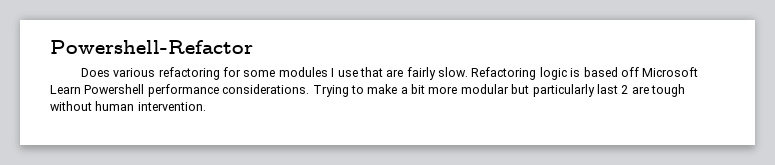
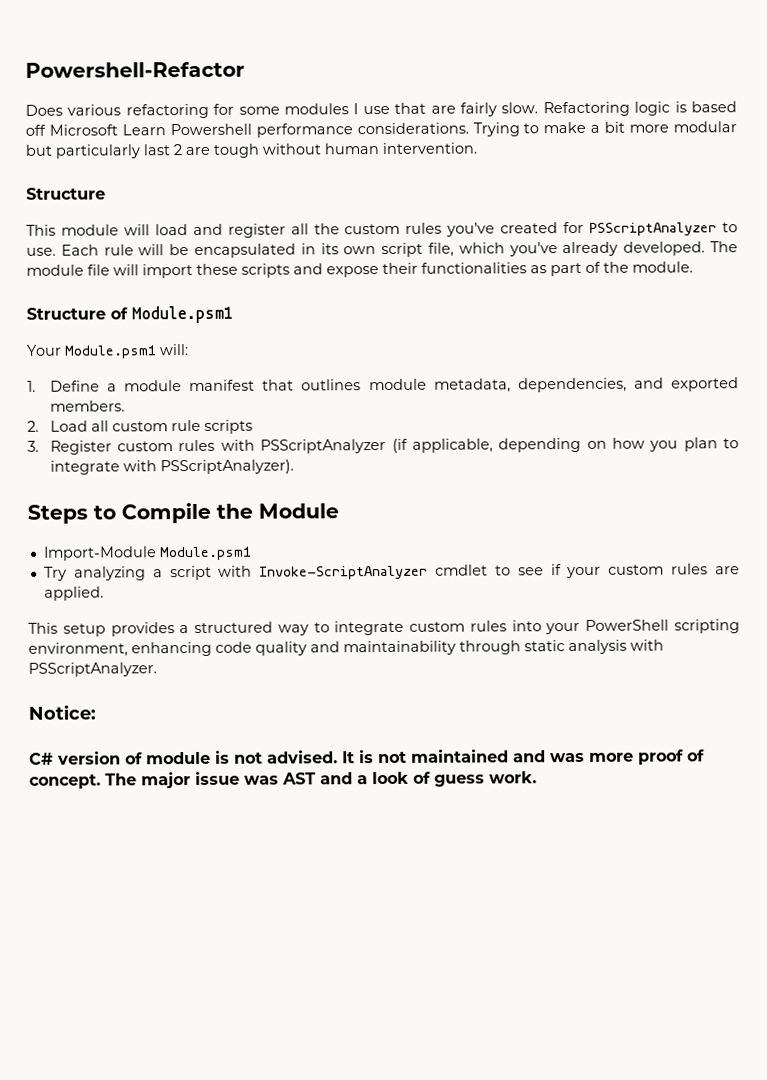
(206, 106) none -> [26,187,106,200] [26,221,739,238] [26,241,738,258] [26,261,693,279] [26,305,233,324] [26,344,189,359] [27,377,739,393] [49,400,125,412] [27,419,253,434] [27,437,739,455] [49,459,294,475] [27,502,339,524] [43,546,252,561] [43,563,741,581] [43,586,104,601] [28,619,740,637] [28,639,664,657] [28,662,157,677] [28,704,96,720] [29,749,705,765] [29,771,537,789] // Structure // This module will load and register all the custom rules you've created for PSScriptAnalyzer to use. Each rule will be encapsulated in its own script file, which you've already developed. The module file will import these scripts and expose their functionalities as part of the module. // Structure of Module.psm1 // Your Module.psm1 will: // 1. Define a module manifest that outlines module metadata, dependencies, and exported members. // 2. Load all custom rule scripts // 3. Register custom rules with PSScriptAnalyzer (if applicable, depending on how you plan to integrate with PSScriptAnalyzer). // Steps to Compile the Module // Import-Module Module.psm1 // Try analyzing a script with Invoke-ScriptAnalyzer cmdlet to see if your custom rules are applied. // This setup provides a structured way to integrate custom rules into your PowerShell scripting environment, enhancing code quality and maintainability through static analysis with PSScriptAnalyzer. // Notice: // C# version of module is not advised. It is not maintained and was more proof of concept. The major issue was AST and a look of guess work.

